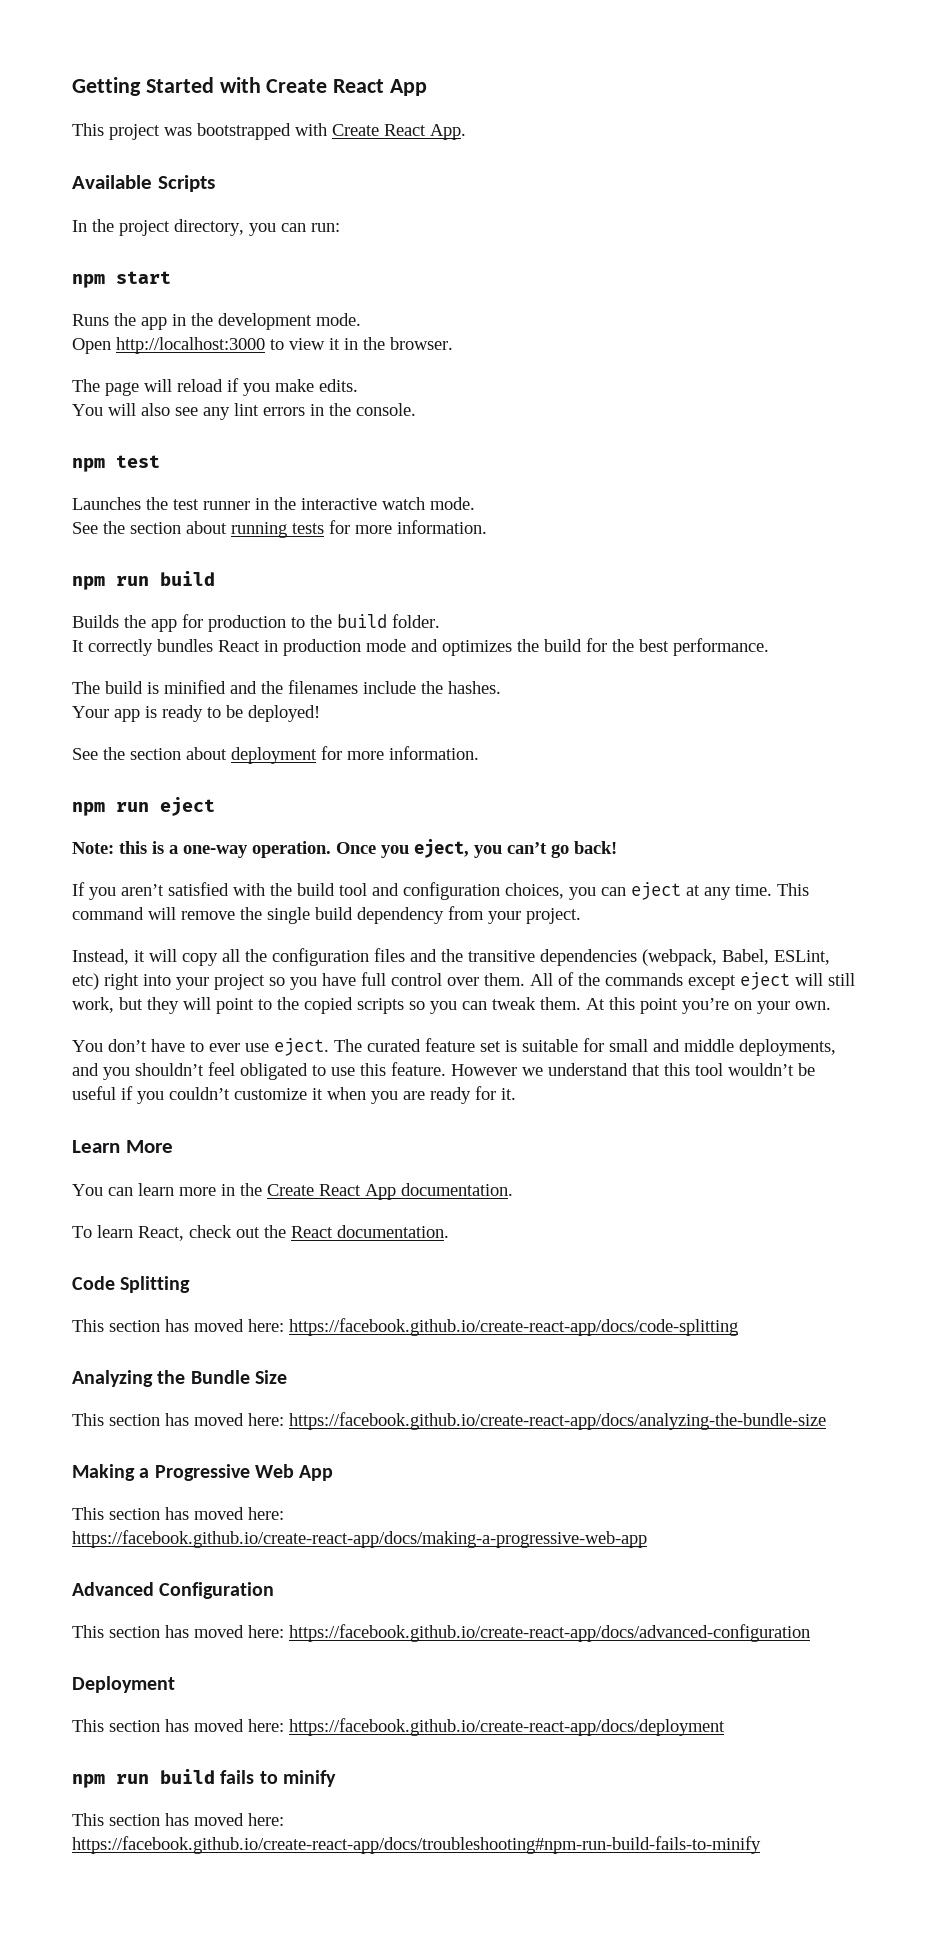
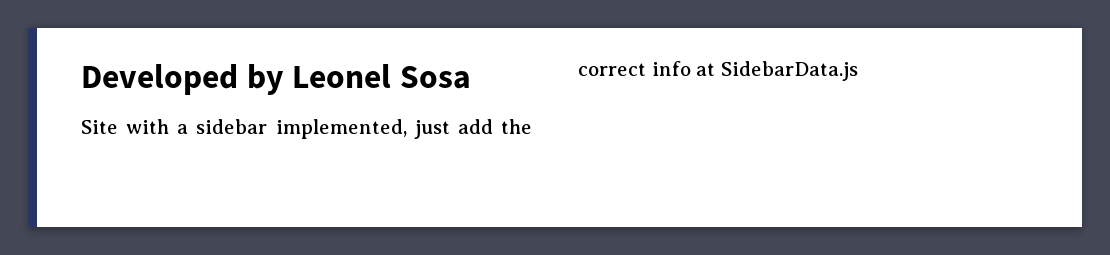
[72,77,428,96] [72,123,466,140] [72,175,215,192] [72,219,340,236] [72,271,171,288] [72,313,361,330] [72,337,453,354] [72,378,358,396] [72,403,416,420] [72,455,160,472] [72,497,475,510] [72,520,487,538] [72,571,215,590] [72,614,440,632] [72,638,769,656] [72,680,501,694] [72,705,320,722] [72,746,479,764] [72,797,215,816] [72,839,617,858] [72,882,809,900] [72,906,581,924] [72,948,830,966] [72,972,855,990] [72,997,831,1014] [72,1038,836,1056] [72,1062,815,1080] [72,1086,516,1104] [72,1140,173,1153] [72,1183,513,1200] [72,1225,449,1241] [72,1276,191,1293] [72,1318,738,1336] [72,1370,287,1387] [72,1412,826,1430] [72,1464,334,1481] [72,1507,284,1520] [72,1530,647,1548] [72,1582,275,1599] [72,1624,810,1642] [72,1676,175,1693] [72,1718,725,1736] [72,1769,336,1788] [72,1813,284,1826] [72,1836,761,1854] Getting Started with Create React App // This project was bootstrapped with Create React App. // Available Scripts // In the project directory, you can run: // npm start // Runs the app in the development mode. // Open http://localhost:3000 to view it in the browser. // The page will reload if you make edits. // You will also see any lint errors in the console. // npm test // Launches the test runner in the interactive watch mode. // See the section about running tests for more information. // npm run build // Builds the app for production to the build folder. // It correctly bundles React in production mode and optimizes the build for the best performance. // The build is minified and the filenames include the hashes. // Your app is ready to be deployed! // See the section about deployment for more information. // npm run eject // Note: this is a one-way operation. Once you eject, you can’t go back! // If you aren’t satisfied with the build tool and configuration choices, you can eject at any time. This command will remove the single build dependency from your project. // Instead, it will copy all the configuration files and the transitive dependencies (webpack, Babel, ESLint, etc) right into your project so you have full control over them. All of the commands except eject will still work, but they will point to the copied scripts so you can tweak them. At this point you’re on your own. // You don’t have to ever use eject. The curated feature set is suitable for small and middle deployments, and you shouldn’t feel obligated to use this feature. However we understand that this tool wouldn’t be useful if you couldn’t customize it when you are ready for it. // Learn More // You can learn more in the Create React App documentation. // To learn React, check out the React documentation. // Code Splitting // This section has moved here: https://facebook.github.io/create-react-app/docs/code-splitting // Analyzing the Bundle Size // This section has moved here: https://facebook.github.io/create-react-app/docs/analyzing-the-bundle-size // Making a Progressive Web App // This section has moved here: https://facebook.github.io/create-react-app/docs/making-a-progressive-web-app // Advanced Configuration // This section has moved here: https://facebook.github.io/create-react-app/docs/advanced-configuration // Deployment // This section has moved here: https://facebook.github.io/create-react-app/docs/deployment // npm run build fails to minify // This section has moved here: https://facebook.github.io/create-react-app/docs/troubleshooting#npm-run-build-fails-to-minify -> [81,64,472,95] [81,119,532,139] [578,61,858,81] Developed by Leonel Sosa // Site with a sidebar implemented, just add the correct info at SidebarData.js

